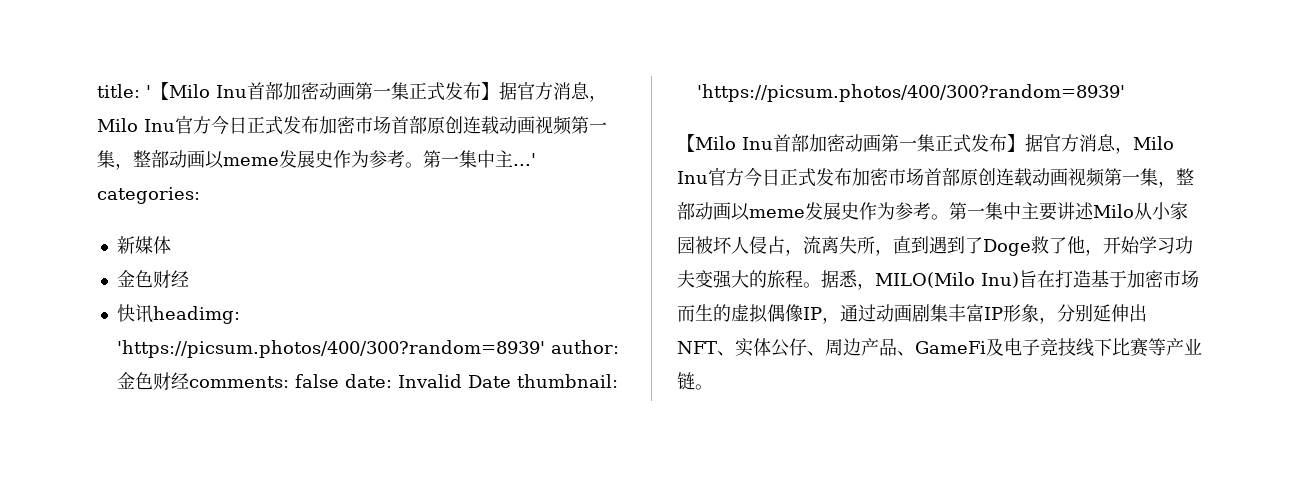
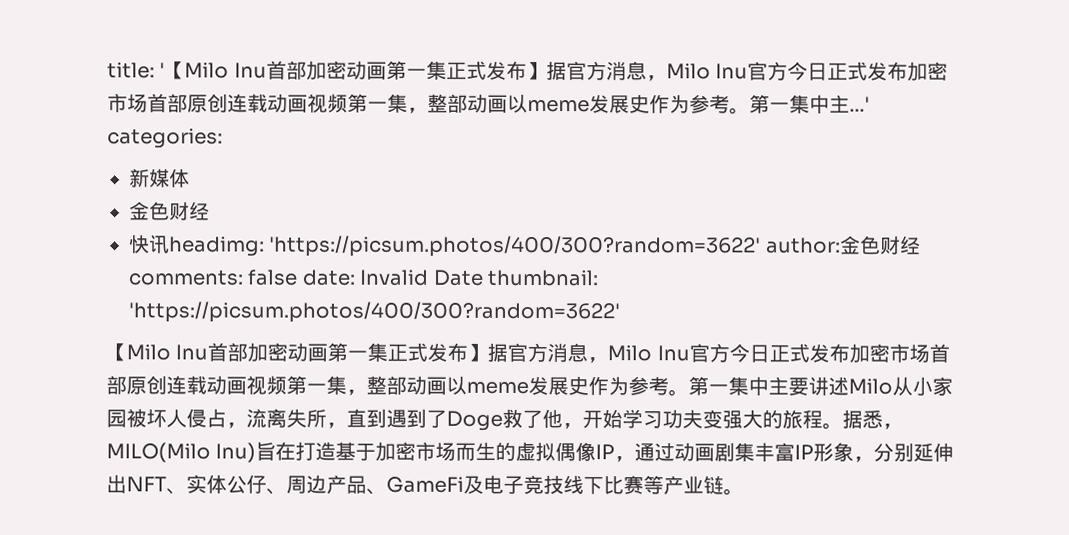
[116,340,545,358] 'https://picsum.photos/400/300?random=8939' -> [269,235,762,258] 'https://picsum.photos/400/300?random=3622'
[696,84,1125,102] 'https://picsum.photos/400/300?random=8939' -> [128,301,620,324] 'https://picsum.photos/400/300?random=3622'

